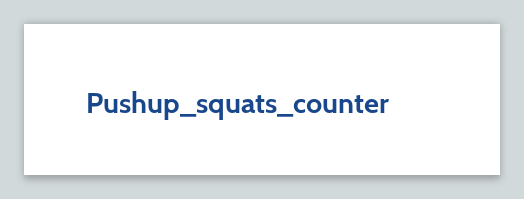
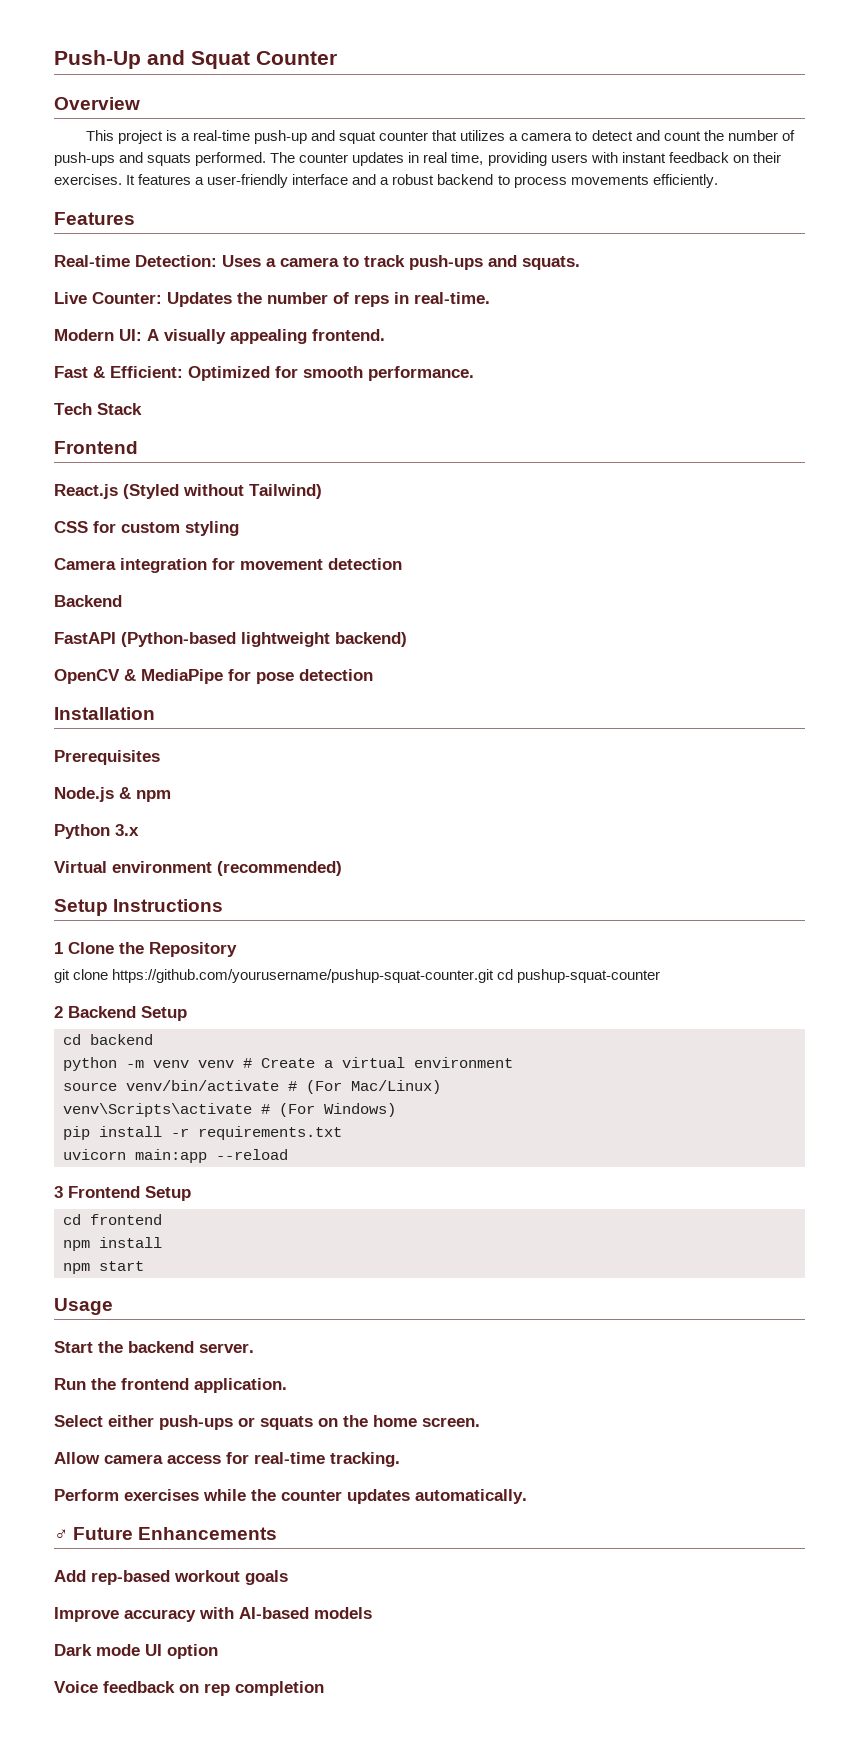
[86,91,389,120] Pushup_squats_counter -> [54,50,337,69] [54,97,140,110] [85,130,795,144] [54,152,781,166] [54,174,718,188] [54,212,135,225] [54,255,580,270] [54,292,490,307] [54,329,385,344] [54,366,474,381] [54,403,142,415] [54,441,138,454] [54,484,322,499] [54,521,239,536] [54,558,402,573] [54,595,122,607] [54,632,407,647] [54,669,373,684] [54,707,155,720] [54,750,160,765] [54,787,171,802] [54,824,139,839] [54,861,342,876] [54,899,224,916] [54,942,237,957] [54,969,661,983] [54,1006,187,1021] [63,1034,153,1045] [63,1057,513,1071] [63,1080,441,1094] [63,1103,396,1117] [63,1126,342,1140] [63,1149,288,1163] [54,1186,191,1201] [63,1214,162,1225] [63,1237,162,1251] [63,1261,144,1274] [54,1298,113,1315] [54,1341,254,1353] [54,1378,287,1393] [54,1415,480,1430] [54,1452,400,1467] [54,1489,527,1504] [54,1527,278,1540] [54,1570,288,1585] [54,1607,372,1622] [54,1644,218,1659] [54,1681,324,1696] Push-Up and Squat Counter // Overview // This project is a real-time push-up and squat counter that utilizes a camera to detect and count the number of push-ups and squats performed. The counter updates in real time, providing users with instant feedback on their exercises. It features a user-friendly interface and a robust backend to process movements efficiently. // Features // Real-time Detection: Uses a camera to track push-ups and squats. // Live Counter: Updates the number of reps in real-time. // Modern UI: A visually appealing frontend. // Fast & Efficient: Optimized for smooth performance. // Tech Stack // Frontend // React.js (Styled without Tailwind) // CSS for custom styling // Camera integration for movement detection // Backend // FastAPI (Python-based lightweight backend) // OpenCV & MediaPipe for pose detection // Installation // Prerequisites // Node.js & npm // Python 3.x // Virtual environment (recommended) // Setup Instructions // 1 Clone the Repository // git clone https://github.com/yourusername/pushup-squat-counter.git cd pushup-squat-counter // 2 Backend Setup // cd backend // python -m venv venv # Create a virtual environment // source venv/bin/activate # (For Mac/Linux) // venv\Scripts\activate # (For Windows) // pip install -r requirements.txt // uvicorn main:app --reload // 3 Frontend Setup // cd frontend // npm install // npm start // Usage // Start the backend server. // Run the frontend application. // Select either push-ups or squats on the home screen. // Allow camera access for real-time tracking. // Perform exercises while the counter updates automatically. // ♂ Future Enhancements // Add rep-based workout goals // Improve accuracy with AI-based models // Dark mode UI option // Voice feedback on rep completion

